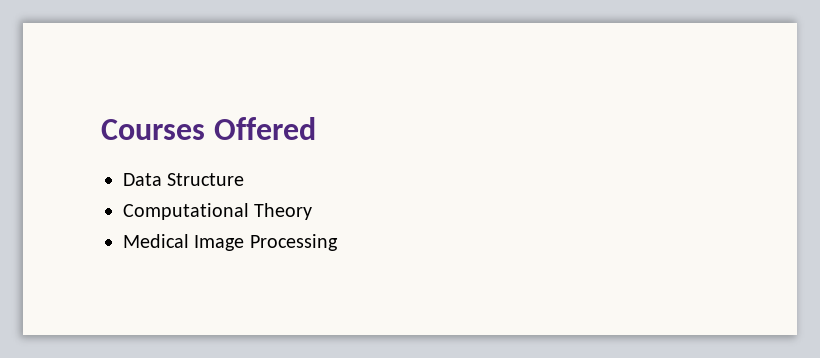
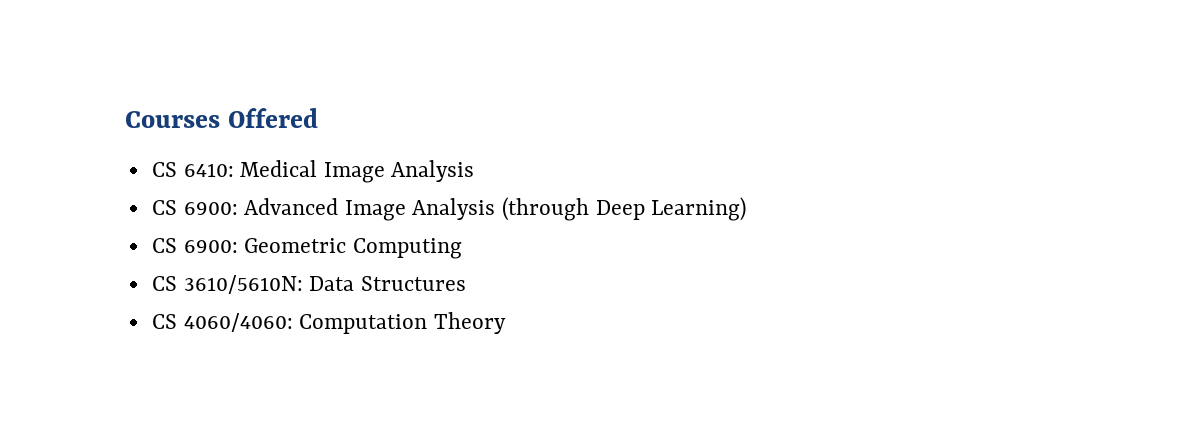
[123,173,245,186] [123,203,313,220] [123,234,338,251] Data Structure // Computational Theory // Medical Image Processing -> [151,160,475,183] [151,197,747,221] [151,238,462,259] [151,275,466,294] [151,312,506,334] CS 6410: Medical Image Analysis // CS 6900: Advanced Image Analysis (through Deep Learning) // CS 6900: Geometric Computing // CS 3610/5610N: Data Structures // CS 4060/4060: Computation Theory

